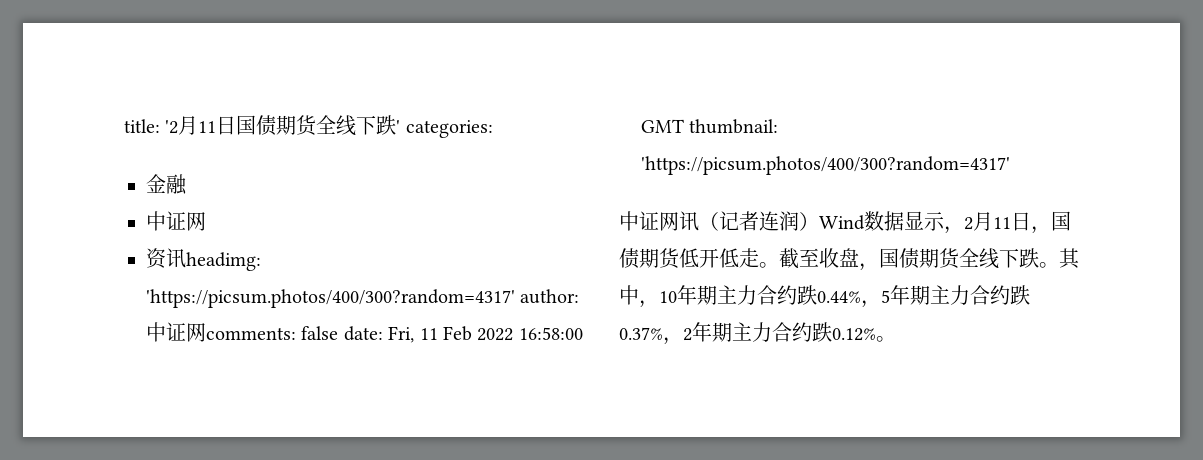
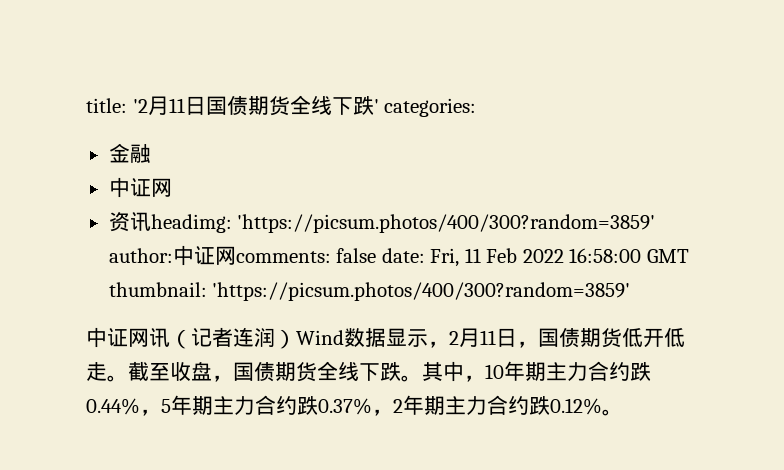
[146,289,515,308] 'https://picsum.photos/400/300?random=4317' -> [237,214,656,233] 'https://picsum.photos/400/300?random=3859'
[641,156,1010,175] 'https://picsum.photos/400/300?random=4317' -> [212,282,631,301] 'https://picsum.photos/400/300?random=3859'

